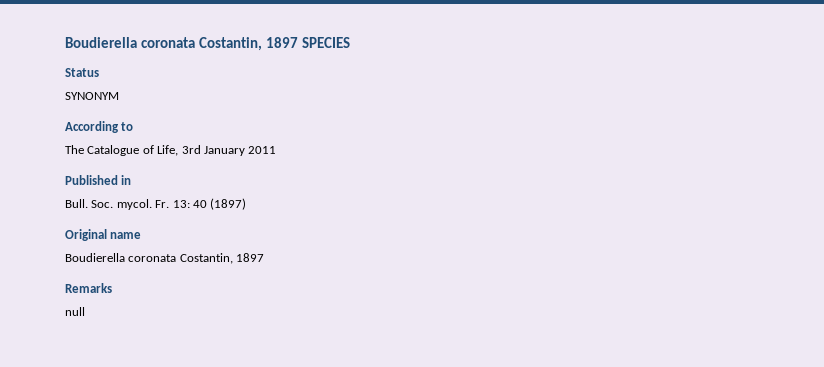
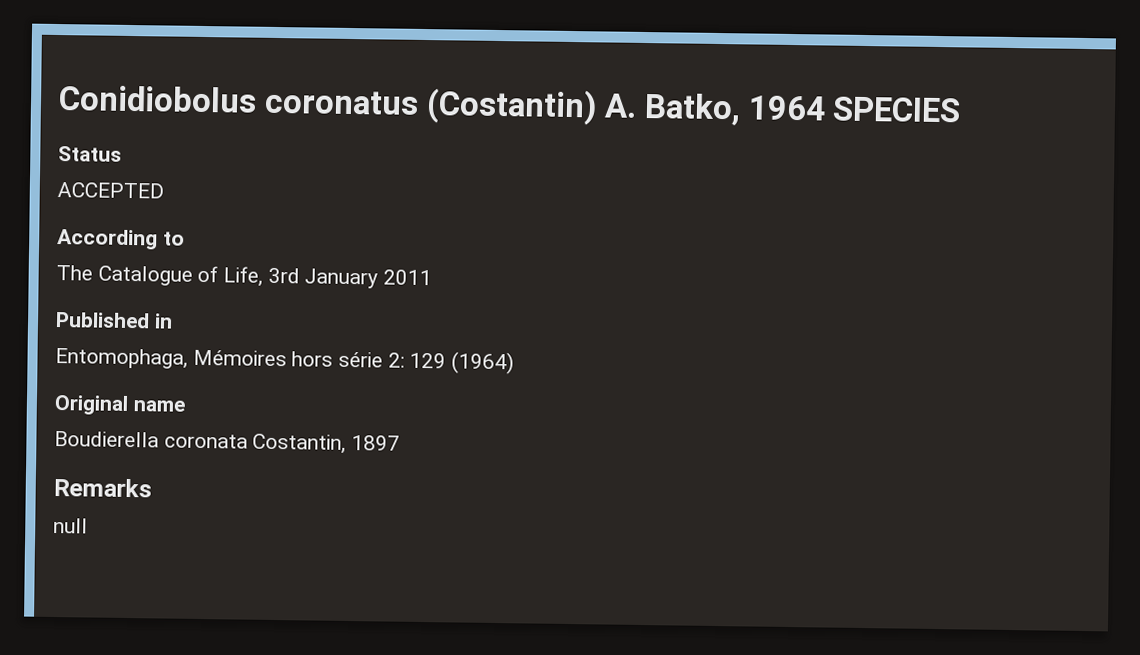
[65,37,298,51] Boudierella coronata Costantin, 1897 -> [58,85,826,126] Conidiobolus coronatus (Costantin) A. Batko, 1964
[65,92,119,100] SYNONYM -> [57,182,164,199] ACCEPTED
[65,198,247,210] Bull. Soc. mycol. Fr. 13: 40 (1897) -> [55,348,515,375] Entomophaga, Mémoires hors série 2: 129 (1964)

